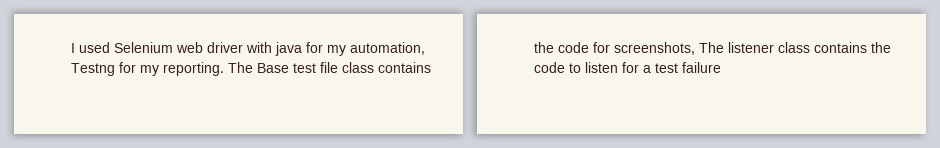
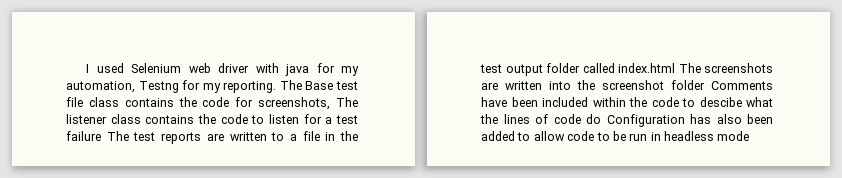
(721, 67) none -> [106,131,358,144] [480,63,773,76] [481,80,773,90] [481,97,773,107] [480,114,773,127] [481,131,750,141] The test reports are written to a file in the test output folder called index.html The screenshots are written into the screenshot folder Comments have been included within the code to descibe what the lines of code do Configuration has also been added to allow code to be run in headless mode

